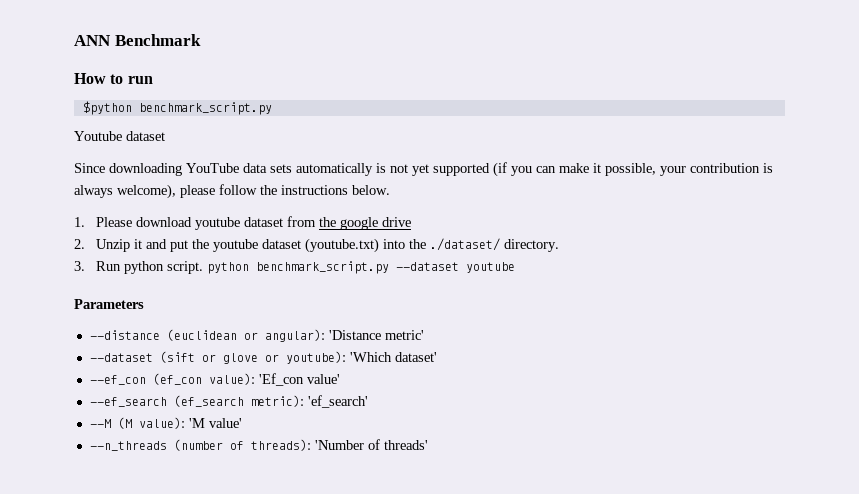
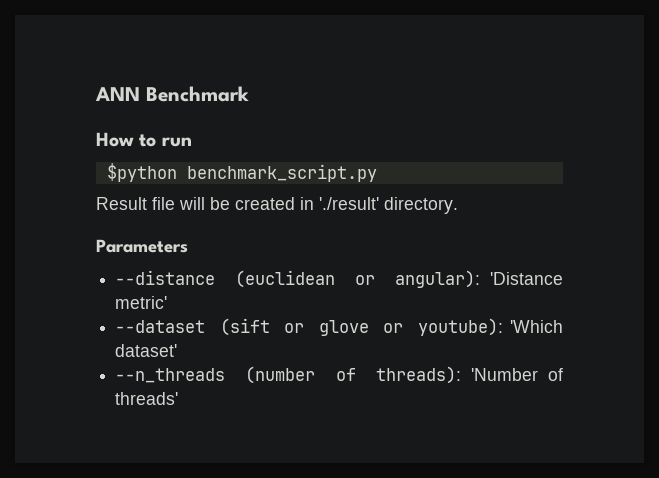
[74,131,165,141] [74,162,773,177] [74,184,390,199] [74,216,411,230] [74,238,559,253] [74,261,515,274] Youtube dataset // Since downloading YouTube data sets automatically is not yet supported (if you can make it possible, your contribution is always welcome), please follow the instructions below. // 1. Please download youtube dataset from the google drive // 2. Unzip it and put the youtube dataset (youtube.txt) into the ./dataset/ directory. // 3. Run python script. python benchmark_script.py --dataset youtube -> [96,197,458,214] Result file will be created in './result' directory.
[89,373,340,386] [89,395,368,408] [89,417,242,429] // --ef_con (ef_con value): 'Ef_con value' // --ef_search (ef_search metric): 'ef_search' // --M (M value): 'M value' -> (178, 350) none

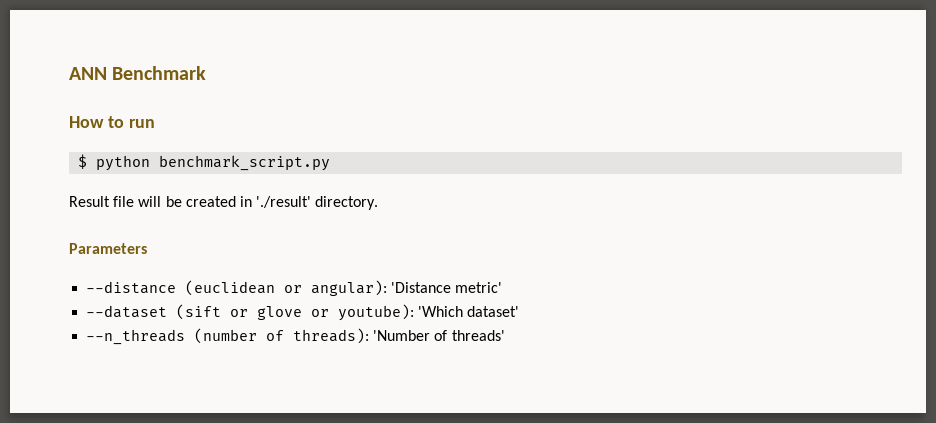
[106,163,177,182] $python -> [78,154,151,171] $ python

